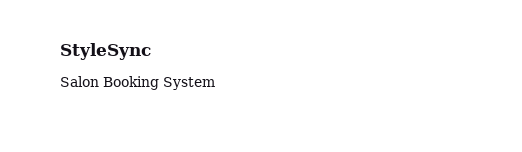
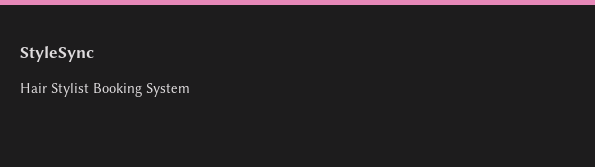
[60,76,99,87] Salon -> [20,83,89,97] Hair Stylist

